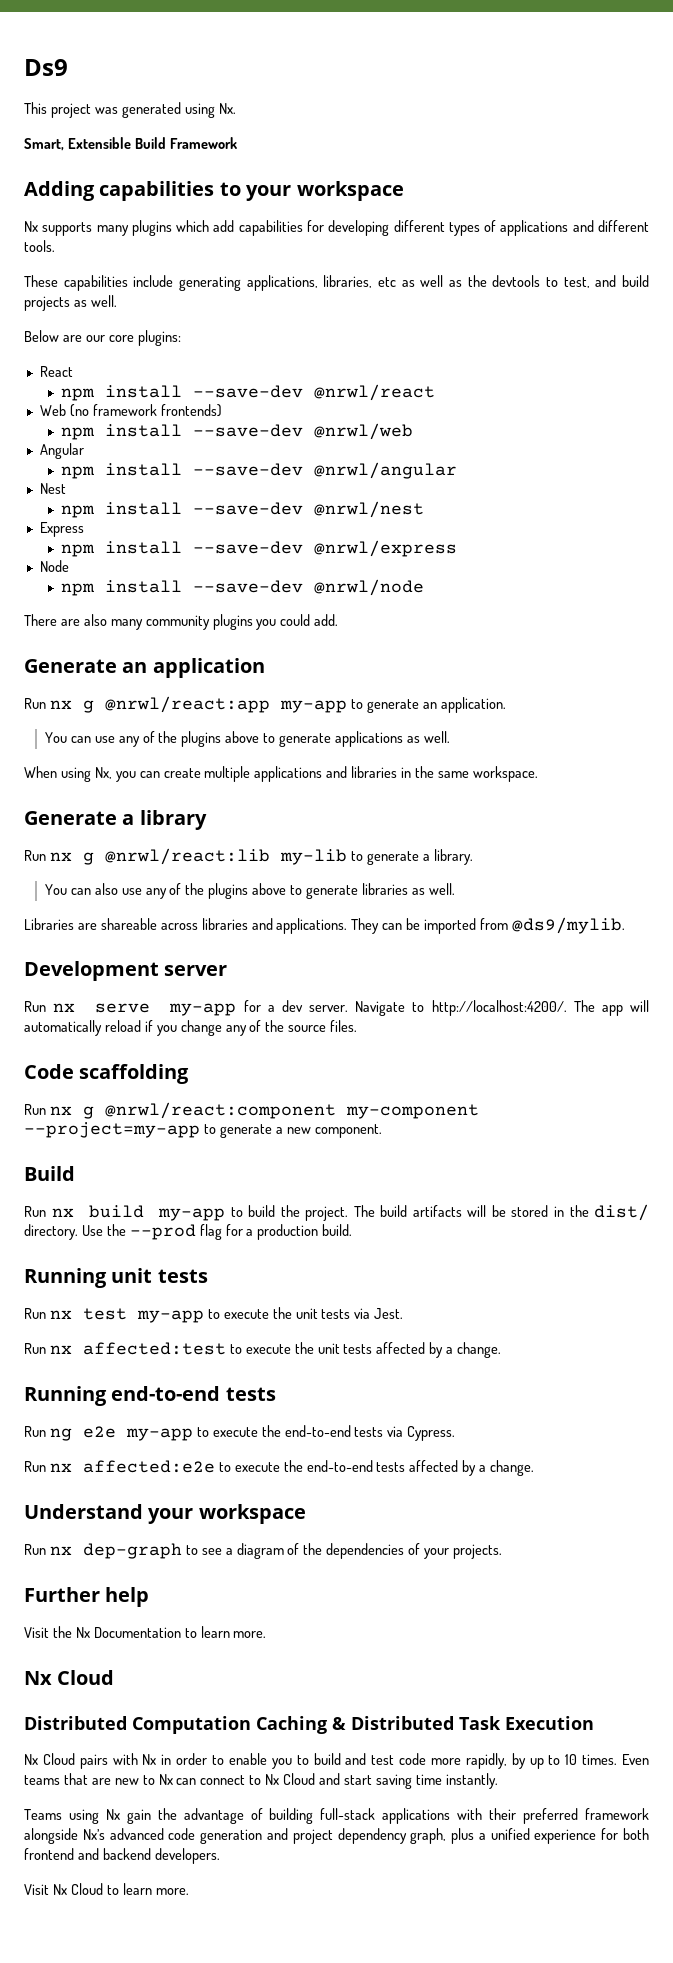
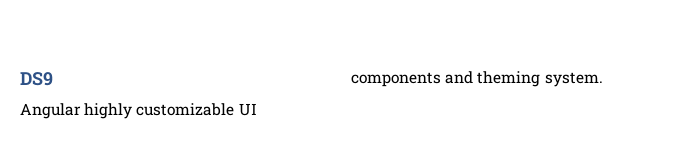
[24,59,68,76] [24,102,236,118] [24,137,237,151] [24,181,404,201] [24,220,649,236] [24,240,55,252] [24,275,649,291] [24,295,117,311] [24,330,181,346] [39,366,73,377] [60,384,435,401] [39,404,222,417] [60,423,413,440] [39,443,84,459] [60,462,457,479] [39,483,66,494] [60,501,424,518] [39,522,84,537] [60,540,457,557] [39,560,69,572] [60,579,424,596] [24,614,339,630] [24,658,265,678] [24,696,506,713] [44,731,450,747] [24,766,538,782] [24,810,207,830] [24,848,473,865] [44,883,455,899] [24,917,625,934] [24,961,228,981] [24,1000,649,1016] [24,1020,358,1036] [24,1064,190,1084] [24,1102,479,1119] [24,1122,382,1138] [24,1166,75,1181] [24,1204,650,1221] [24,1224,353,1240] [24,1268,208,1288] [24,1307,404,1323] [24,1342,502,1358] [24,1386,276,1406] [24,1425,456,1441] [24,1460,535,1476] [24,1504,306,1524] [24,1543,503,1559] [24,1587,150,1607] [24,1626,267,1638] [24,1670,115,1685] [24,1716,594,1734] [24,1753,650,1769] [24,1773,498,1789] [24,1808,649,1824] [24,1828,649,1844] [24,1848,220,1864] [24,1883,189,1895] Ds9 // This project was generated using Nx. // Smart, Extensible Build Framework // Adding capabilities to your workspace // Nx supports many plugins which add capabilities for developing different types of applications and different tools. // These capabilities include generating applications, libraries, etc as well as the devtools to test, and build projects as well. // Below are our core plugins: // React // npm install --save-dev @nrwl/react // Web (no framework frontends) // npm install --save-dev @nrwl/web // Angular // npm install --save-dev @nrwl/angular // Nest // npm install --save-dev @nrwl/nest // Express // npm install --save-dev @nrwl/express // Node // npm install --save-dev @nrwl/node // There are also many community plugins you could add. // Generate an application // Run nx g @nrwl/react:app my-app to generate an application. // You can use any of the plugins above to generate applications as well. // When using Nx, you can create multiple applications and libraries in the same workspace. // Generate a library // Run nx g @nrwl/react:lib my-lib to generate a library. // You can also use any of the plugins above to generate libraries as well. // Libraries are shareable across libraries and applications. They can be imported from @ds9/mylib. // Development server // Run nx serve my-app for a dev server. Navigate to http://localhost:4200/. The app will automatically reload if you change any of the source files. // Code scaffolding // Run nx g @nrwl/react:component my-component --project=my-app to generate a new component. // Build // Run nx build my-app to build the project. The build artifacts will be stored in the dist/ directory. Use the --prod flag for a production build. // Running unit tests // Run nx test my-app to execute the unit tests via Jest. // Run nx affected:test to execute the unit tests affected by a change. // Running end-to-end tests // Run ng e2e my-app to execute the end-to-end tests via Cypress. // Run nx affected:e2e to execute the end-to-end tests affected by a change. // Understand your workspace // Run nx dep-graph to see a diagram of the dependencies of your projects. // Further help // Visit the Nx Documentation to learn more. // Nx Cloud // Distributed Computation Caching & Distributed Task Execution // Nx Cloud pairs with Nx in order to enable you to build and test code more rapidly, by up to 10 times. Even teams that are new to Nx can connect to Nx Cloud and start saving time instantly. // Teams using Nx gain the advantage of building full-stack applications with their preferred framework alongside Nx’s advanced code generation and project dependency graph, plus a unified experience for both frontend and backend developers. // Visit Nx Cloud to learn more. -> [20,72,53,86] [20,103,257,119] [351,71,603,87] DS9 // Angular highly customizable UI components and theming system.

